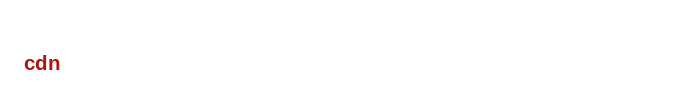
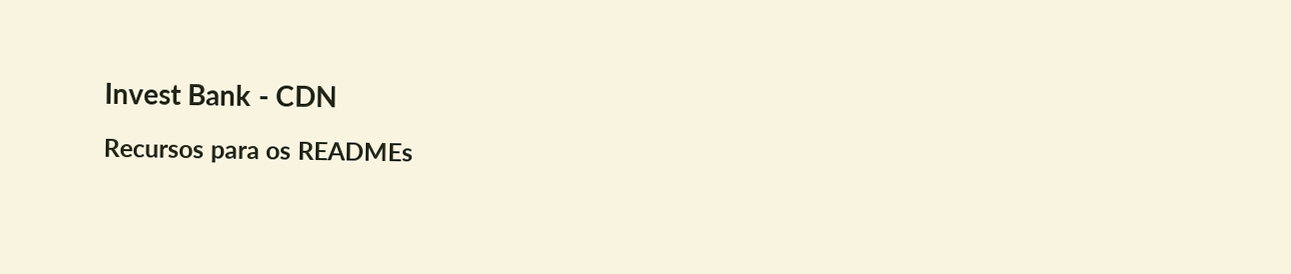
[24,55,61,70] cdn -> [104,82,339,108] [103,138,413,164] Invest Bank - CDN // Recursos para os READMEs

